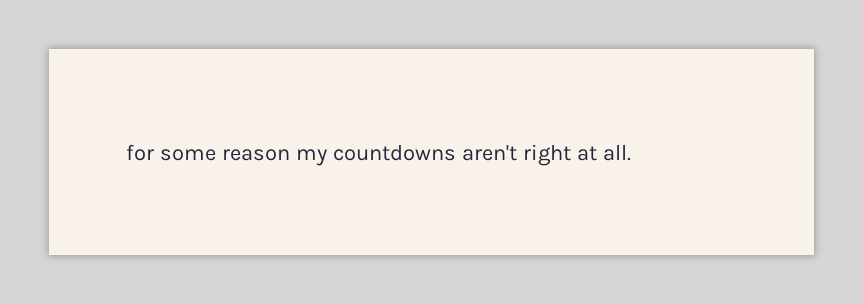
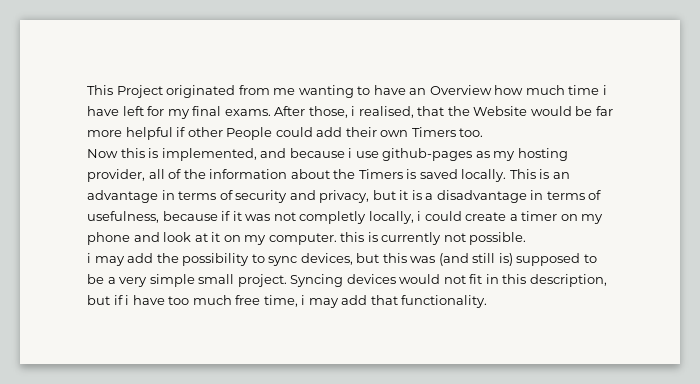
[126,144,631,166] for some reason my countdowns aren't right at all. -> [87,85,607,98] [87,106,613,119] [87,127,484,140] [87,148,568,161] [87,169,570,182] [87,190,602,203] [87,211,604,224] [87,232,527,245] [87,253,597,266] [87,274,607,287] [87,295,488,308] This Project originated from me wanting to have an Overview how much time i have left for my final exams. After those, i realised, that the Website would be far more helpful if other People could add their own Timers too. // Now this is implemented, and because i use github-pages as my hosting provider, all of the information about the Timers is saved locally. This is an advantage in terms of security and privacy, but it is a disadvantage in terms of usefulness, because if it was not completly locally, i could create a timer on my phone and look at it on my computer. this is currently not possible. // i may add the possibility to sync devices, but this was (and still is) supposed to be a very simple small project. Syncing devices would not fit in this description, but if i have too much free time, i may add that functionality.

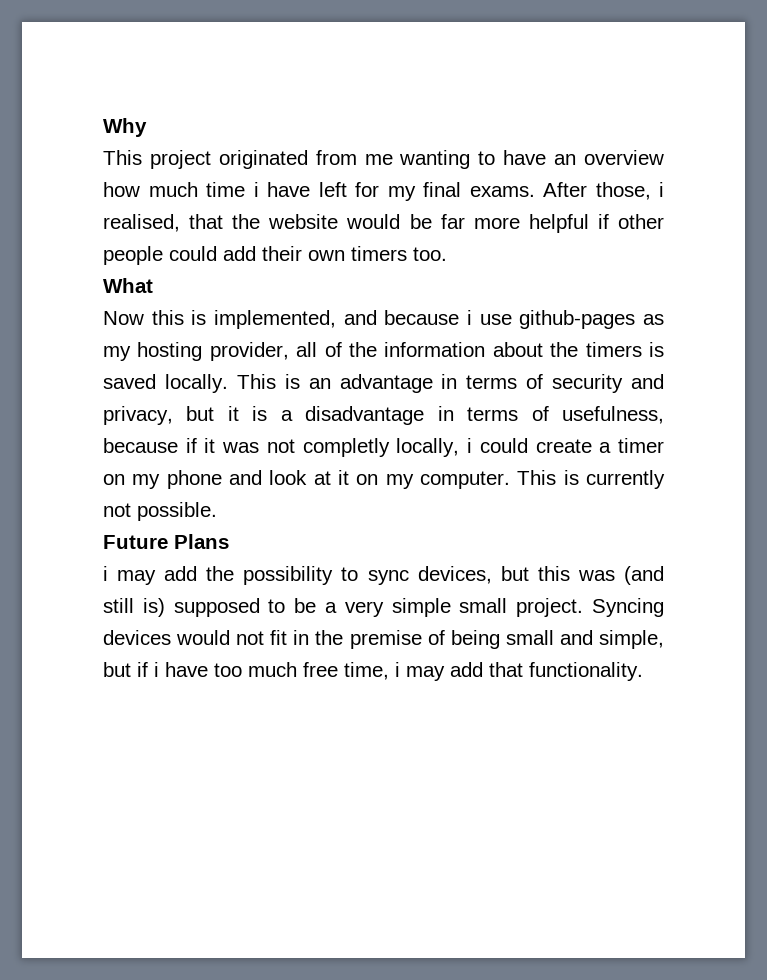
[87,85,163,98] This Project -> [103,118,147,137] [103,150,211,169] Why // This project
[429,85,492,95] Overview -> [584,150,665,165] overview
[473,106,528,116] Website -> [268,214,339,229] website
[226,127,273,140] People -> [103,246,163,265] people
[411,127,456,137] Timers -> [351,246,407,261] timers
(484, 132) none -> [103,278,153,293] // What
[358,169,403,179] Timers -> [585,342,642,357] timers
[340,232,365,242] this -> [517,470,557,485] This
(527, 238) none -> [103,534,229,549] // Future Plans
[502,274,607,287] this description, -> [315,630,664,649] the premise of being small and simple,

